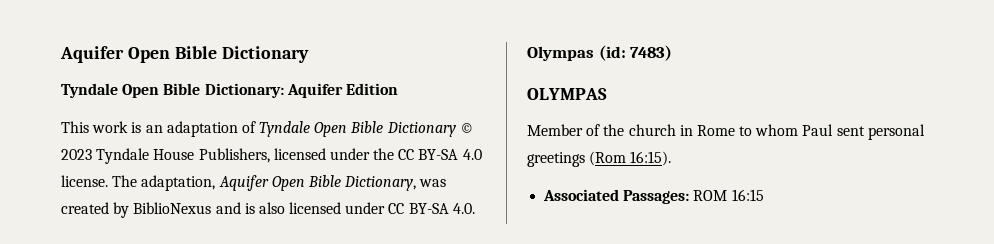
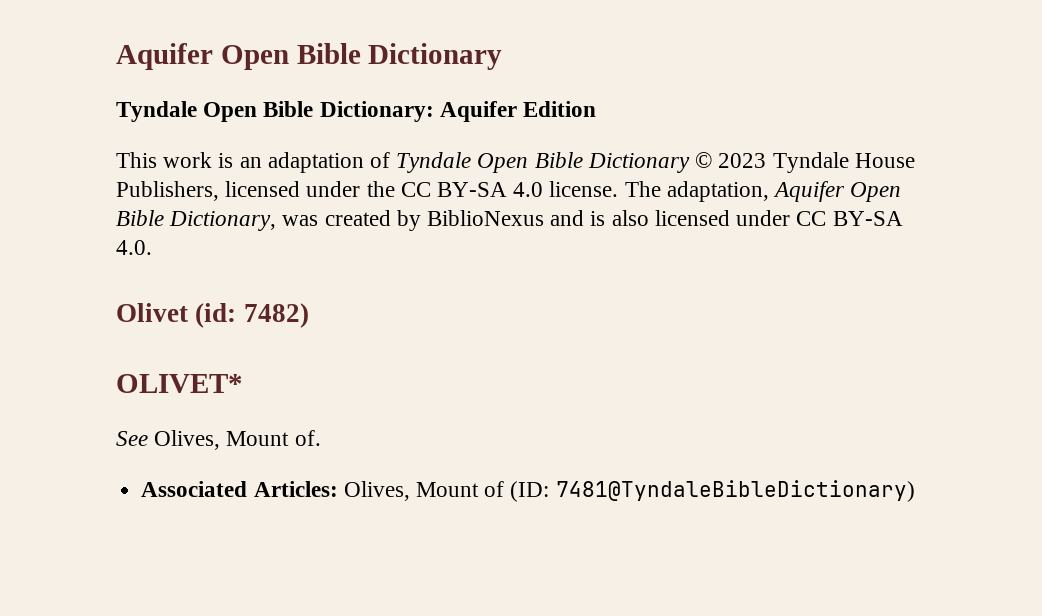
[527,45,673,61] [527,88,607,100] [527,124,925,140] [527,151,672,167] [543,189,764,204] Olympas (id: 7483) // OLYMPAS // Member of the church in Rome to whom Paul sent personal greetings (Rom 16:15). // Associated Passages: ROM 16:15 -> [116,303,309,328] [116,374,243,393] [116,430,321,450] [141,480,915,502] Olivet (id: 7482) // OLIVET* // See Olives, Mount of. // Associated Articles: Olives, Mount of (ID: 7481@TyndaleBibleDictionary)

